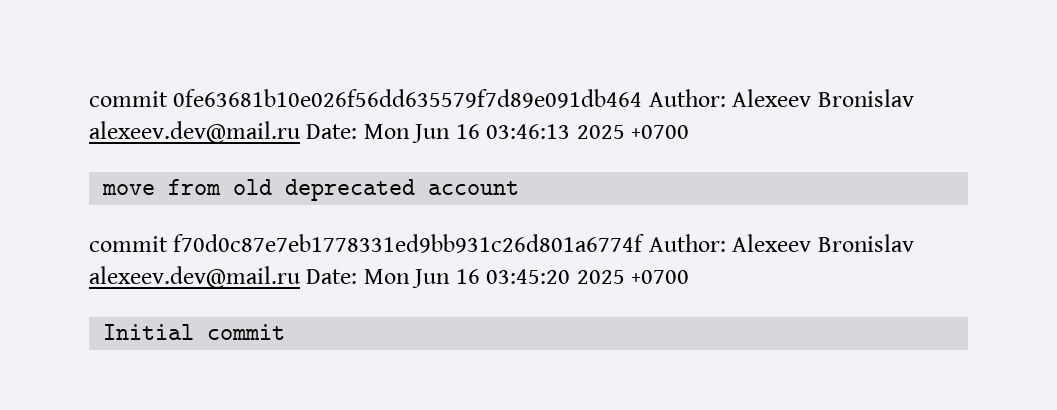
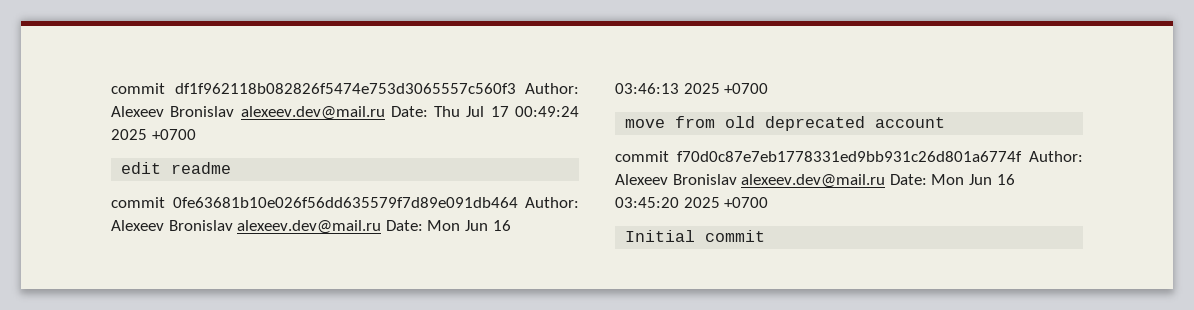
[89,91,168,107] commit -> [111,83,579,94] [111,106,579,120] [111,129,196,140] [121,162,232,174] [111,197,165,208] commit df1f962118b082826f5474e753d3065557c560f3 Author: Alexeev Bronislav alexeev.dev@mail.ru Date: Thu Jul 17 00:49:24 2025 +0700 // edit readme // commit

